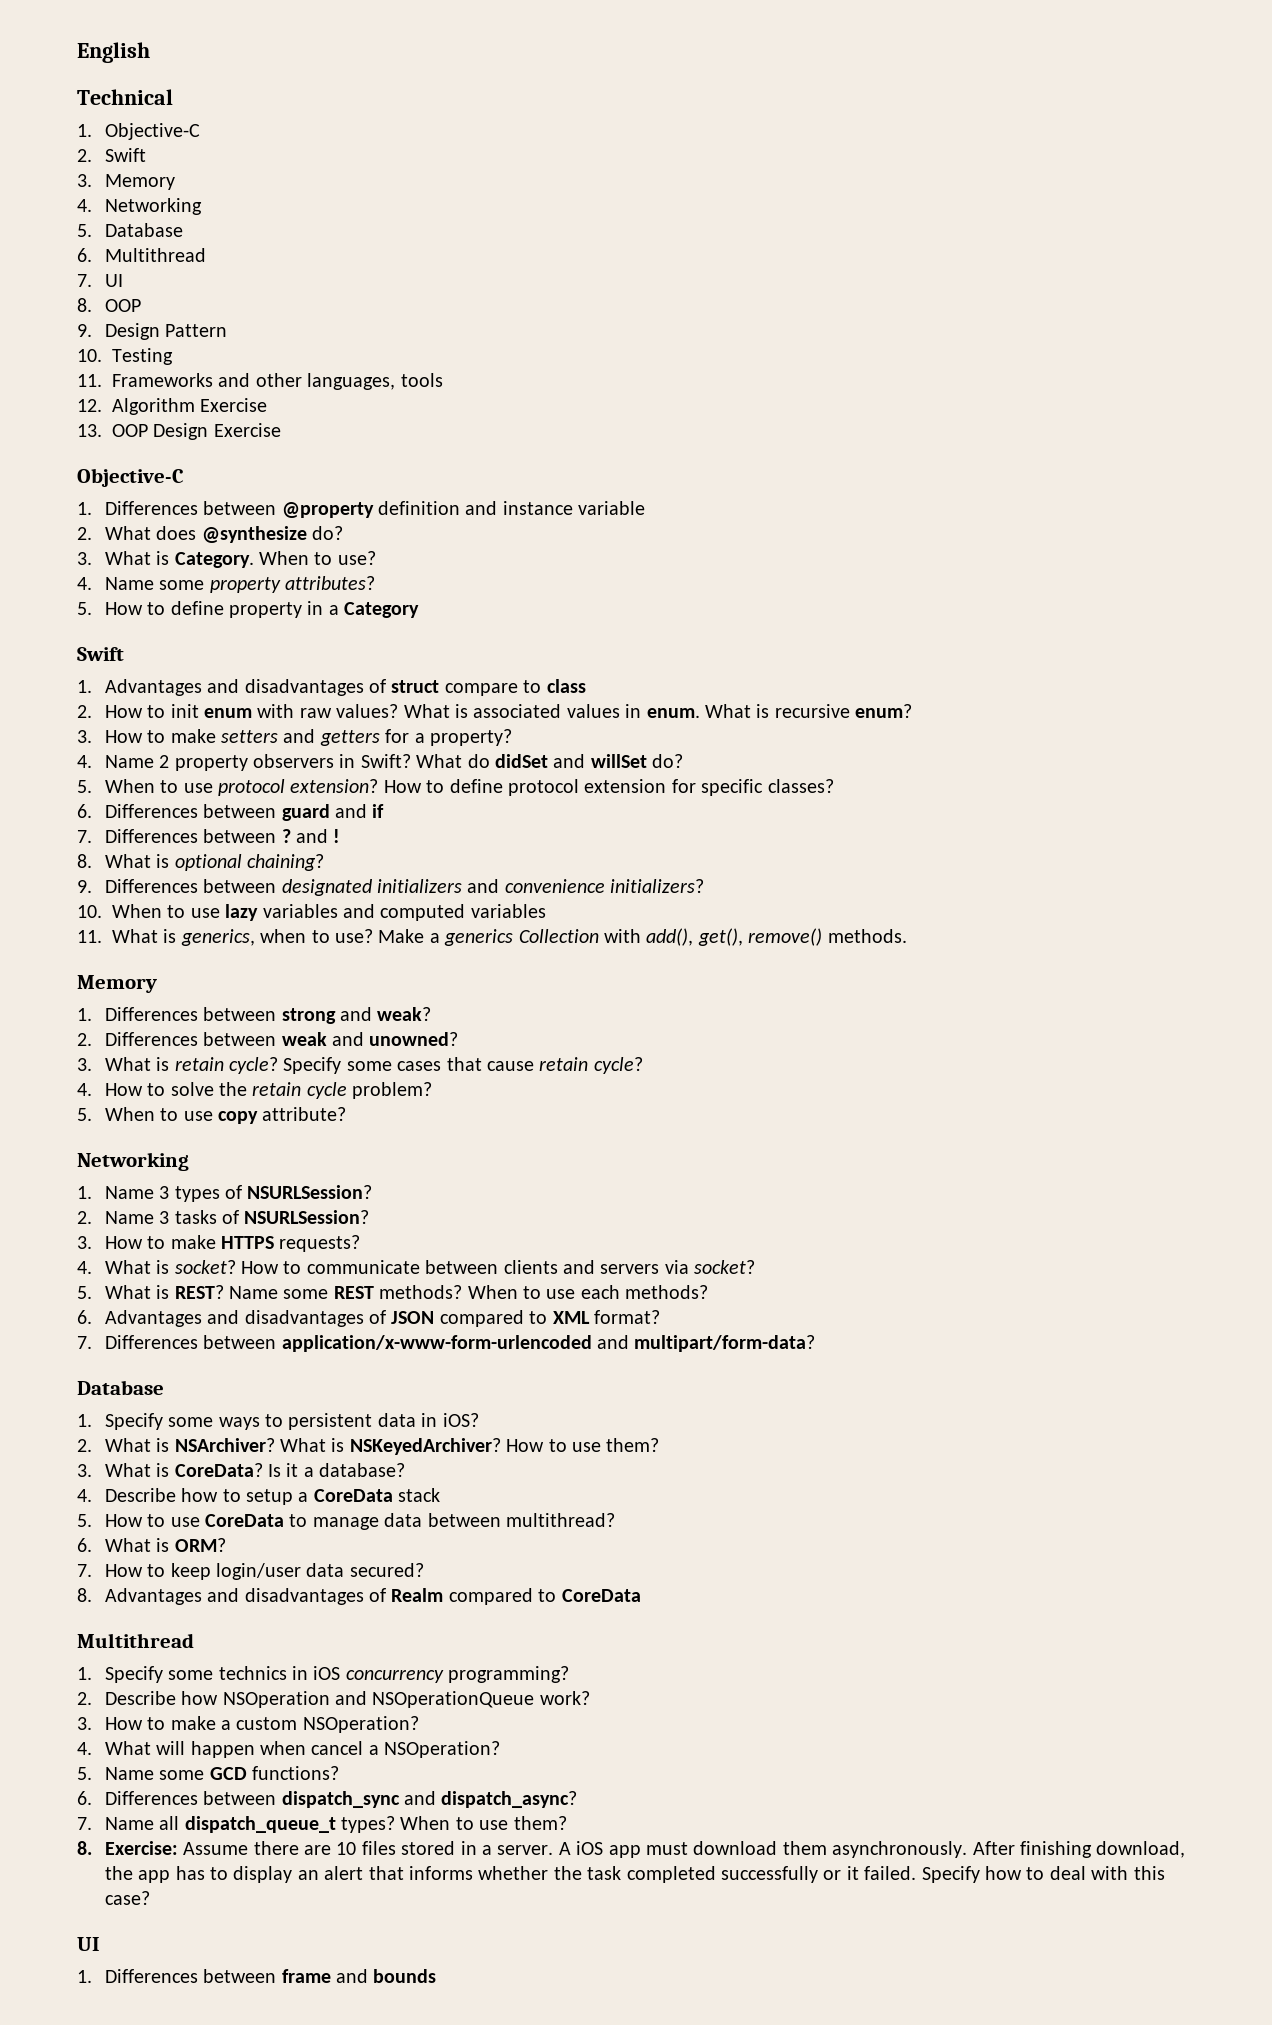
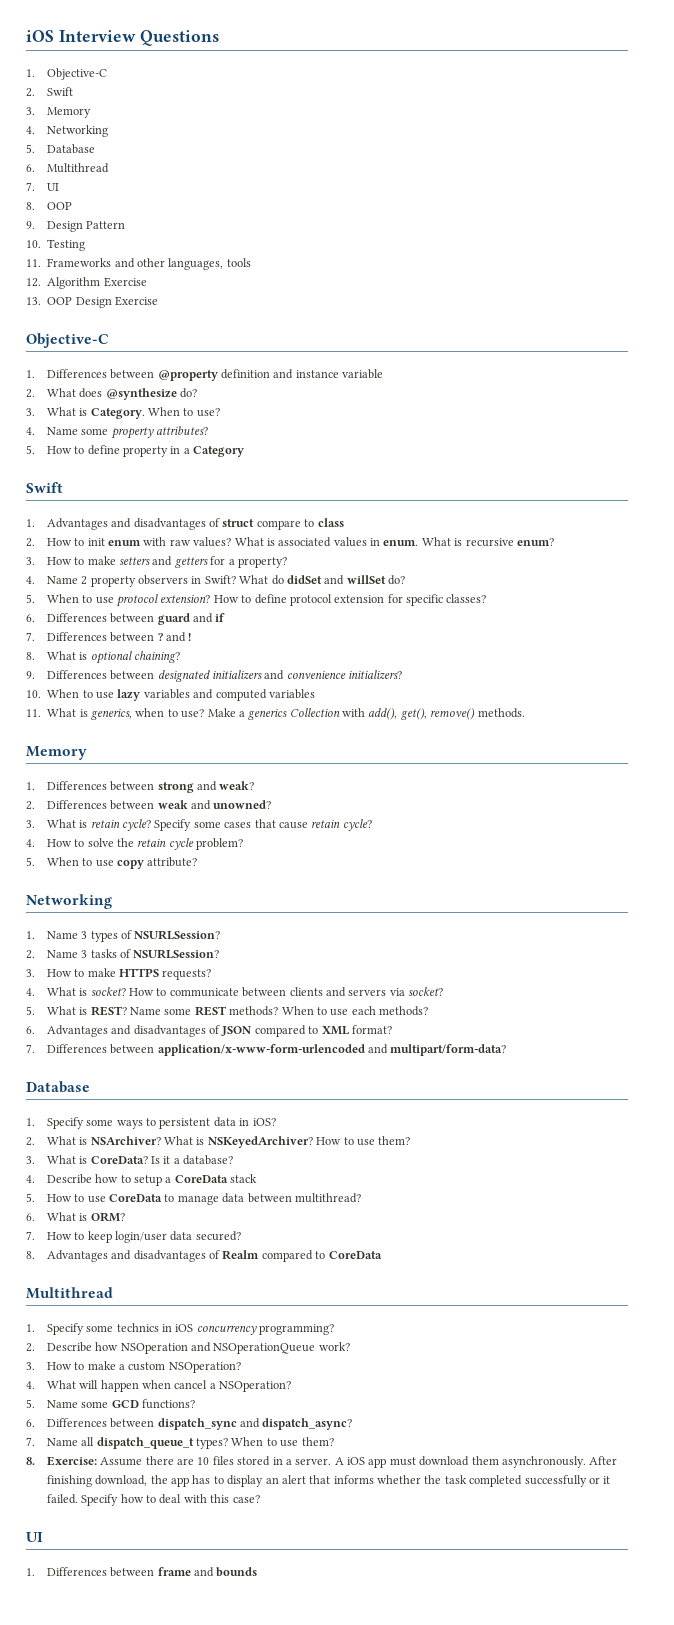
[77,42,150,63] [77,89,173,105] English // Technical -> [26,30,220,46] iOS Interview Questions

